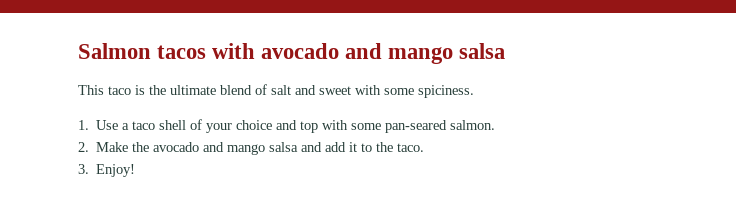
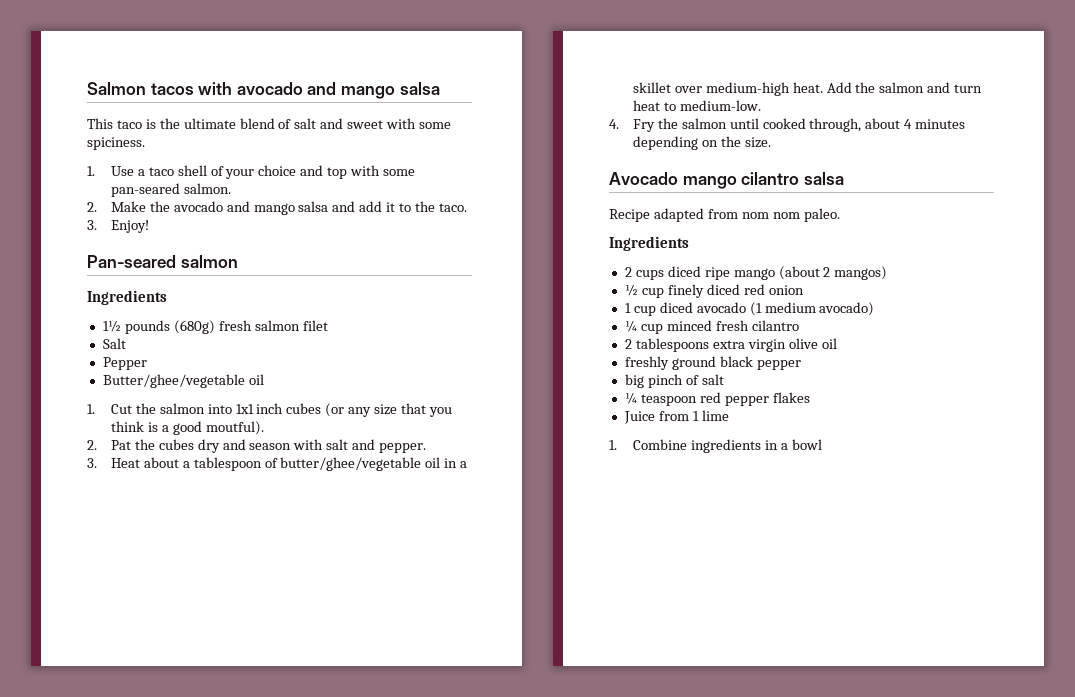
(136, 170) none -> [87,255,238,268] [87,290,167,305] [102,320,328,334] [102,338,126,349] [102,357,147,370] [102,374,264,388] [87,403,452,417] [110,421,264,435] [87,439,427,453] [87,457,468,471] [632,82,983,96] [632,100,761,111] [609,118,966,132] [632,136,771,150] [609,172,844,189] [609,208,840,222] [609,236,689,251] [624,266,888,280] [624,284,804,298] [624,302,875,316] [624,320,799,334] [624,338,837,352] [624,356,801,370] [624,374,724,388] [624,392,810,406] [623,410,729,424] [609,439,822,453] // Pan-seared salmon // Ingredients // 1½ pounds (680g) fresh salmon filet // Salt // Pepper // Butter/ghee/vegetable oil // 1. Cut the salmon into 1x1 inch cubes (or any size that you think is a good moutful). // 2. Pat the cubes dry and season with salt and pepper. // 3. Heat about a tablespoon of butter/ghee/vegetable oil in a skillet over medium-high heat. Add the salmon and turn heat to medium-low. // 4. Fry the salmon until cooked through, about 4 minutes depending on the size. // Avocado mango cilantro salsa // Recipe adapted from nom nom paleo. // Ingredients // 2 cups diced ripe mango (about 2 mangos) // ½ cup finely diced red onion // 1 cup diced avocado (1 medium avocado) // ¼ cup minced fresh cilantro // 2 tablespoons extra virgin olive oil // freshly ground black pepper // big pinch of salt // ¼ teaspoon red pepper flakes // Juice from 1 lime // 1. Combine ingredients in a bowl

